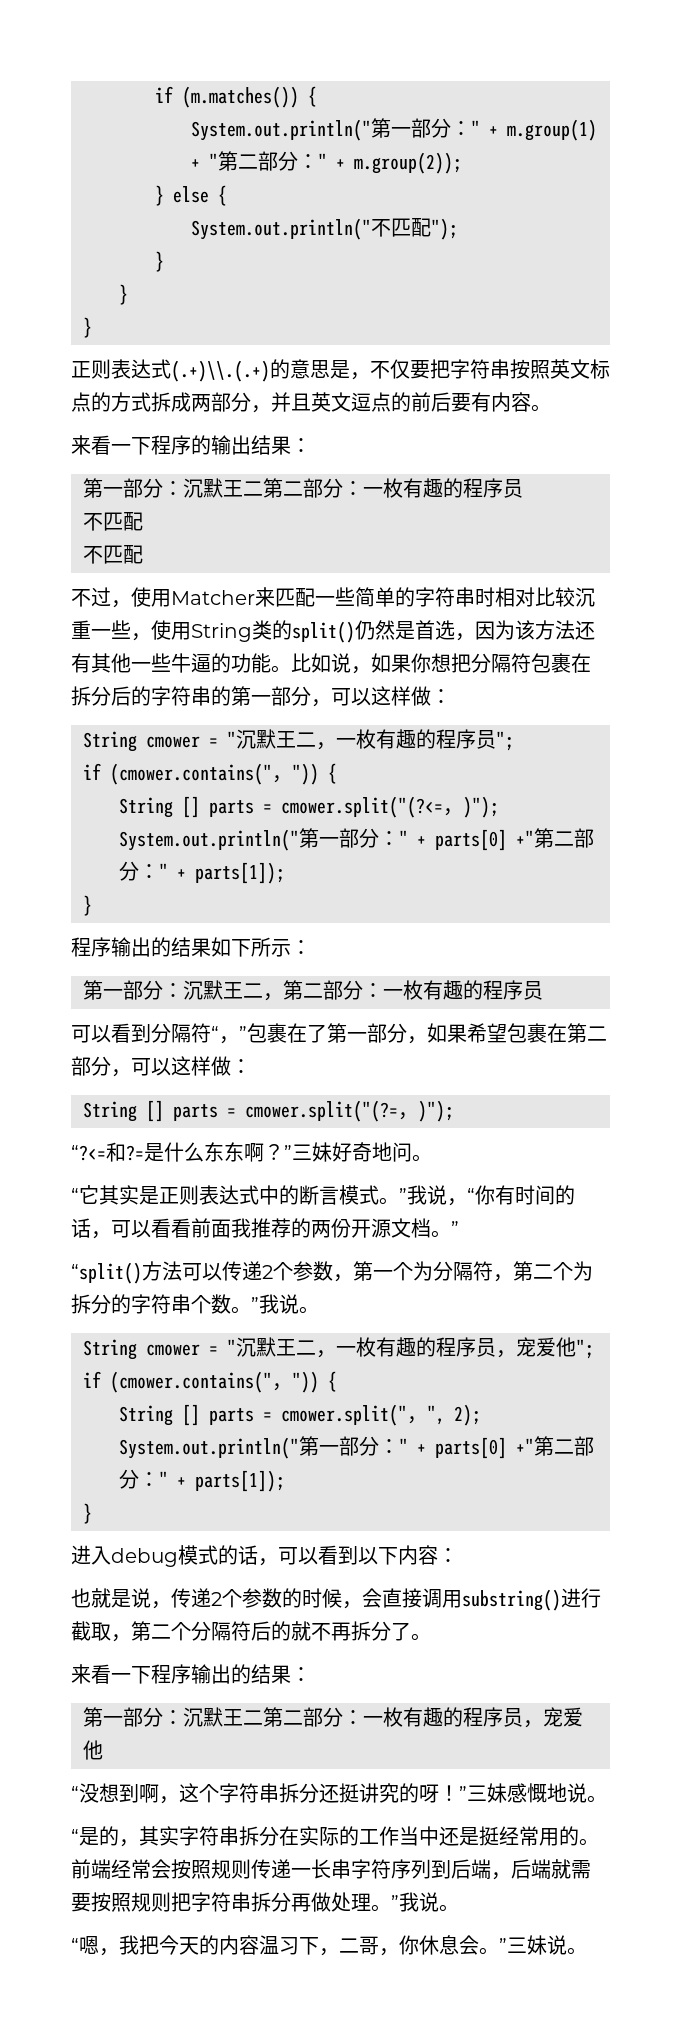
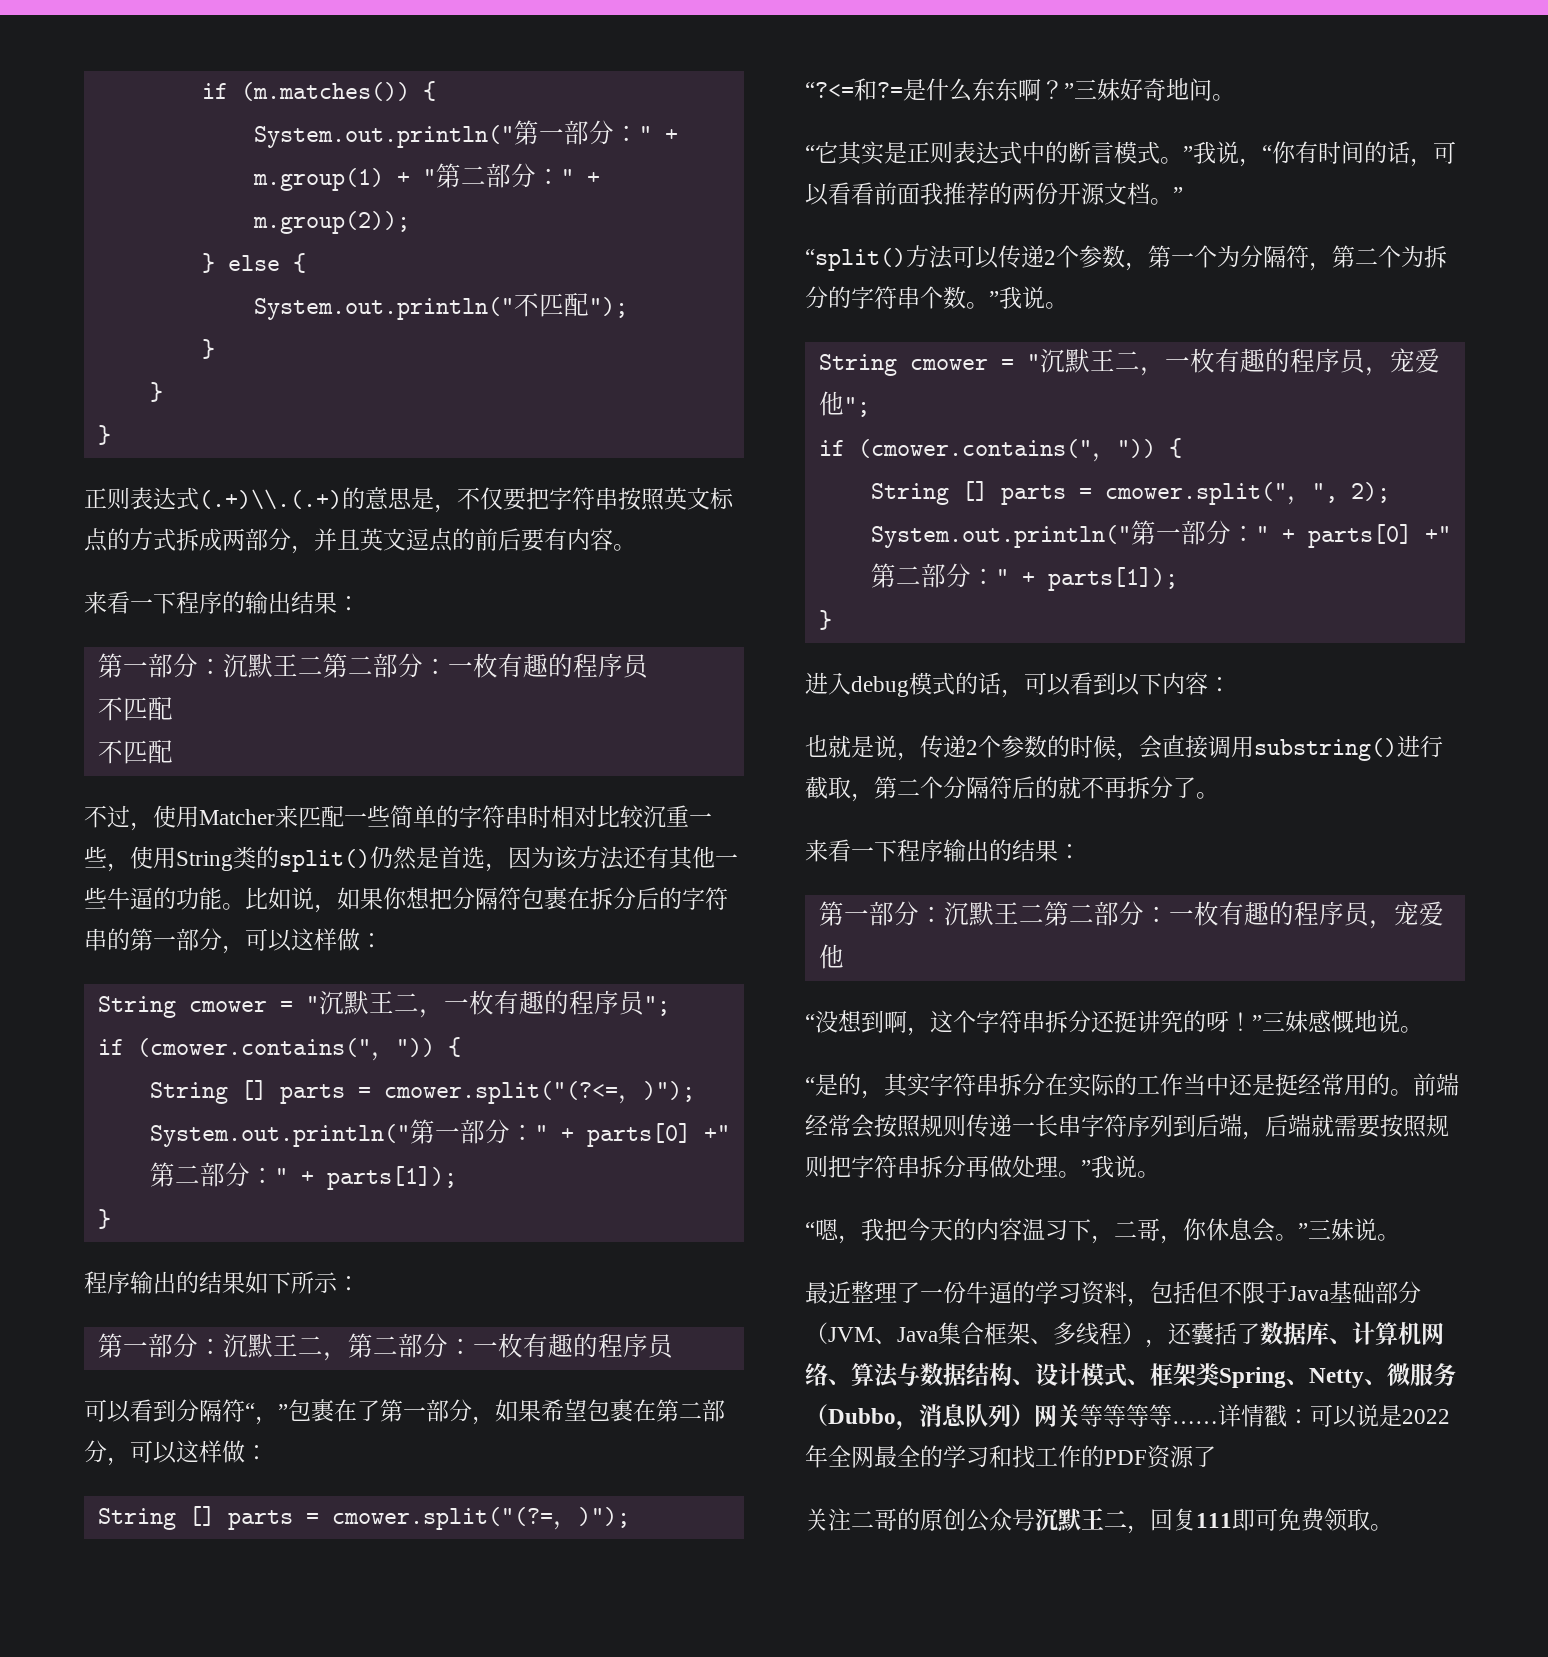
(587, 1951) none -> [805,1281,1421,1307] [805,1322,1444,1348] [805,1363,1456,1388] [805,1404,1450,1430] [805,1445,1216,1469] [805,1508,1393,1534] // 最近整理了一份牛逼的学习资料，包括但不限于Java基础部分（JVM、Java集合框架、多线程），还囊括了数据库、计算机网络、算法与数据结构、设计模式、框架类Spring、Netty、微服务（Dubbo，消息队列）网关等等等等……详情戳：可以说是2022年全网最全的学习和找工作的PDF资源了 // 关注二哥的原创公众号沉默王二，回复111即可免费领取。

